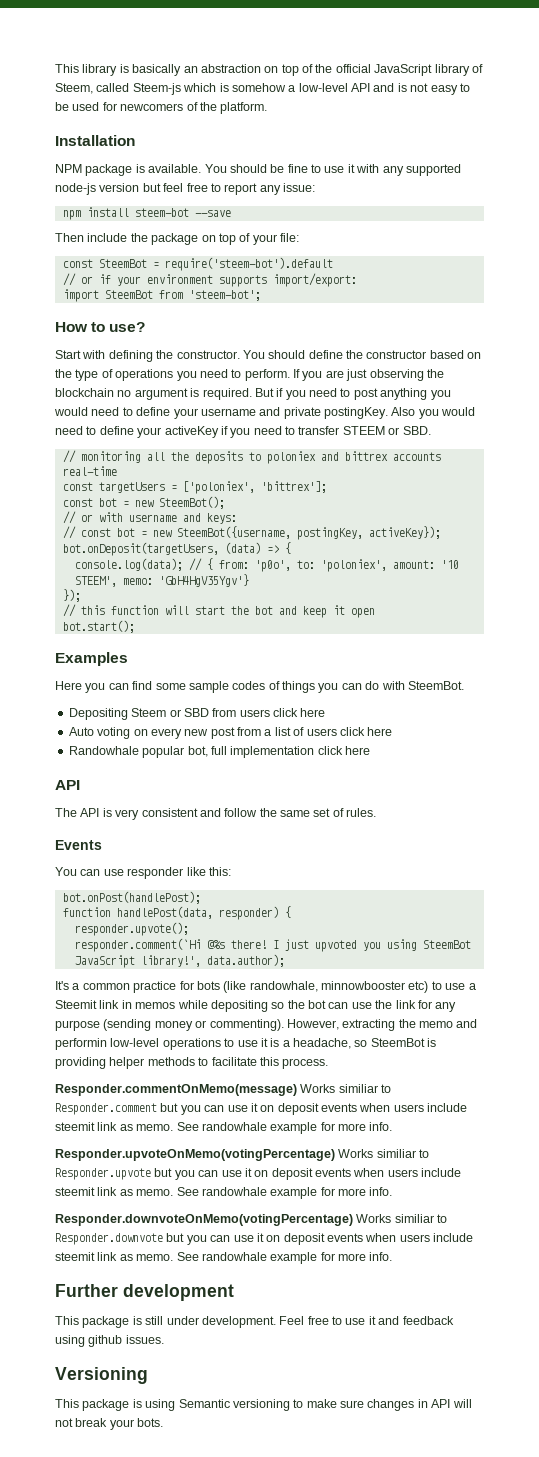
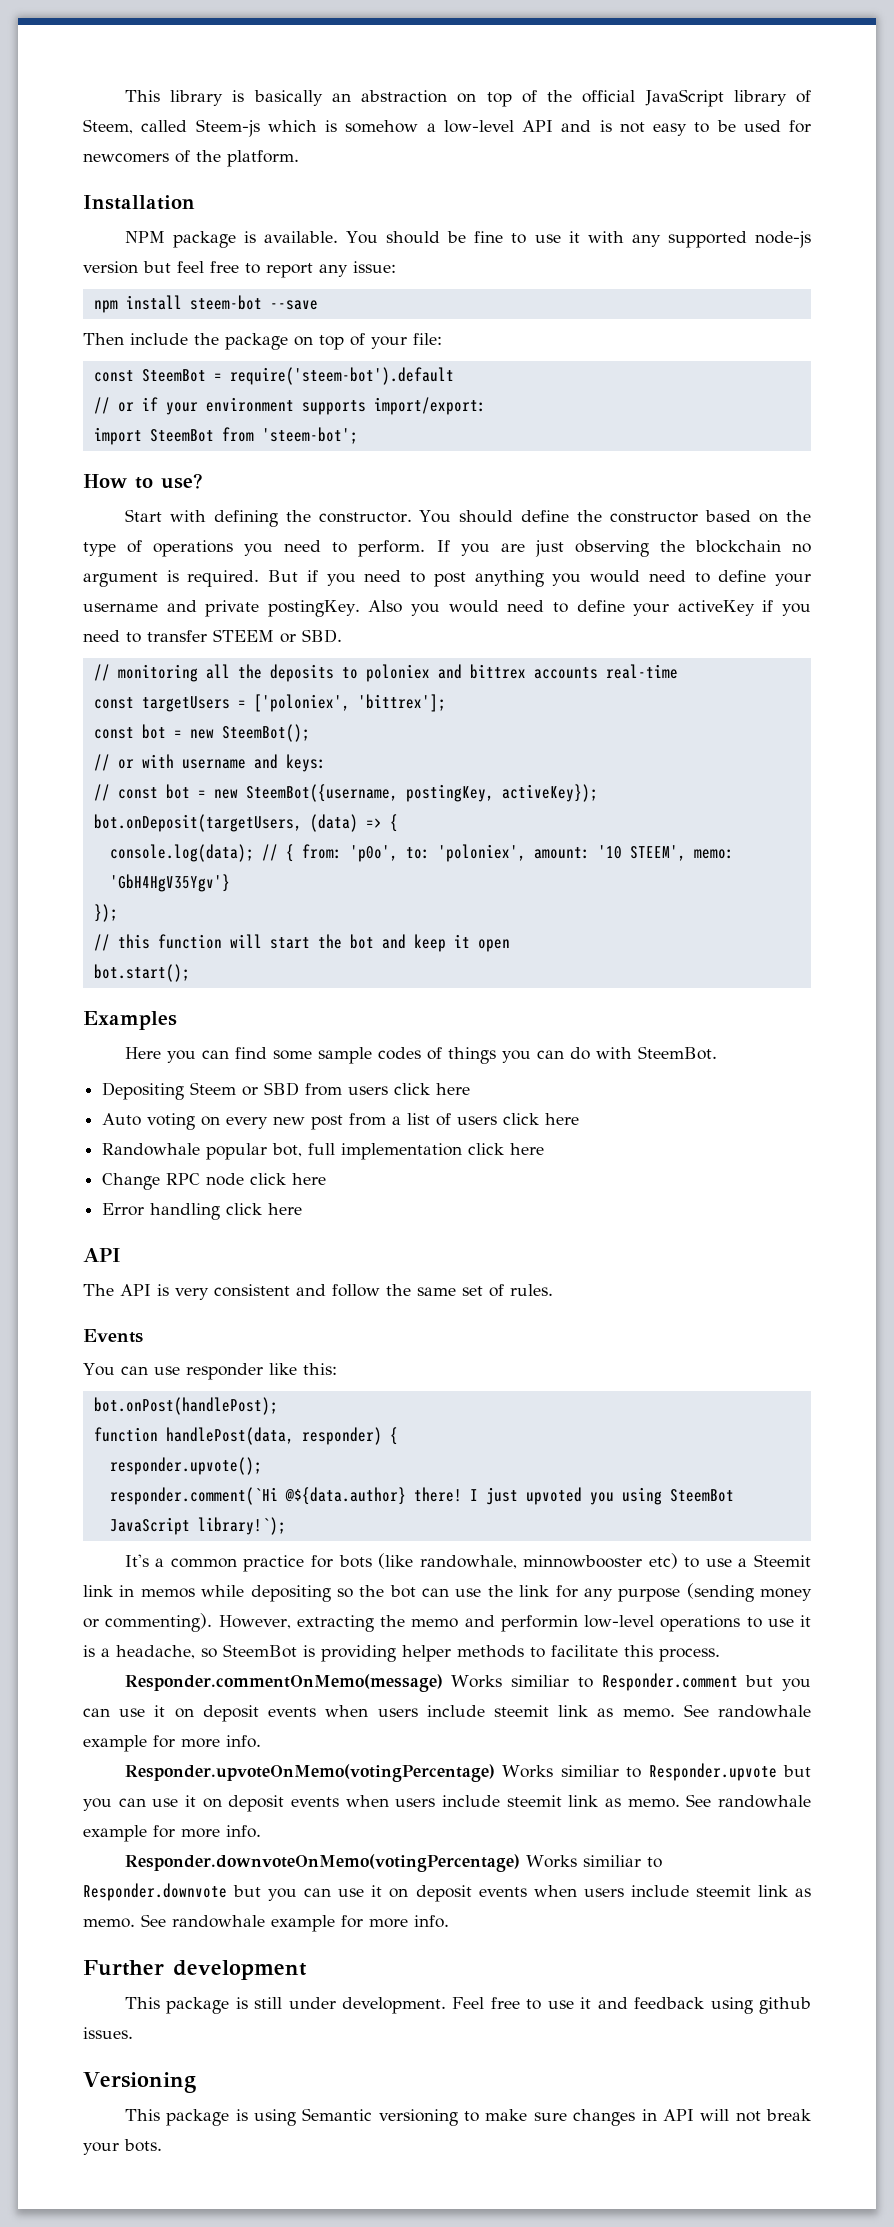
(370, 750) none -> [102,1173,327,1190] [102,1203,303,1220] // Change RPC node click here // Error handling click here
[206,940,225,949] @%s -> [284,1487,406,1505] @${data.author}
[140,954,285,967] library!', data.author); -> [197,1517,286,1535] library!`);

